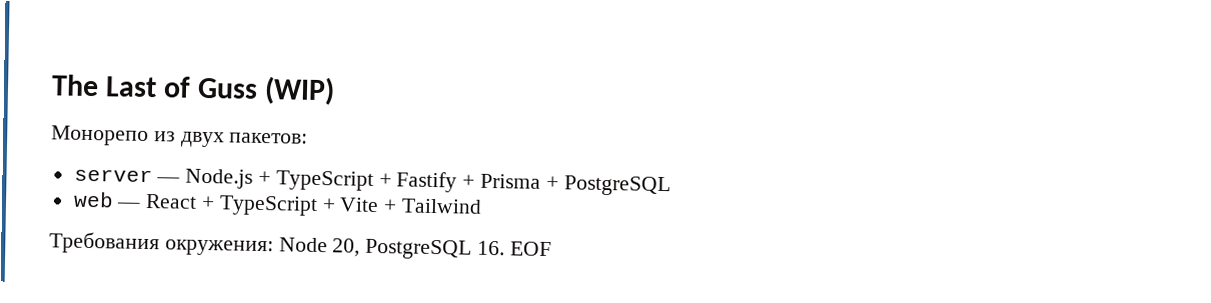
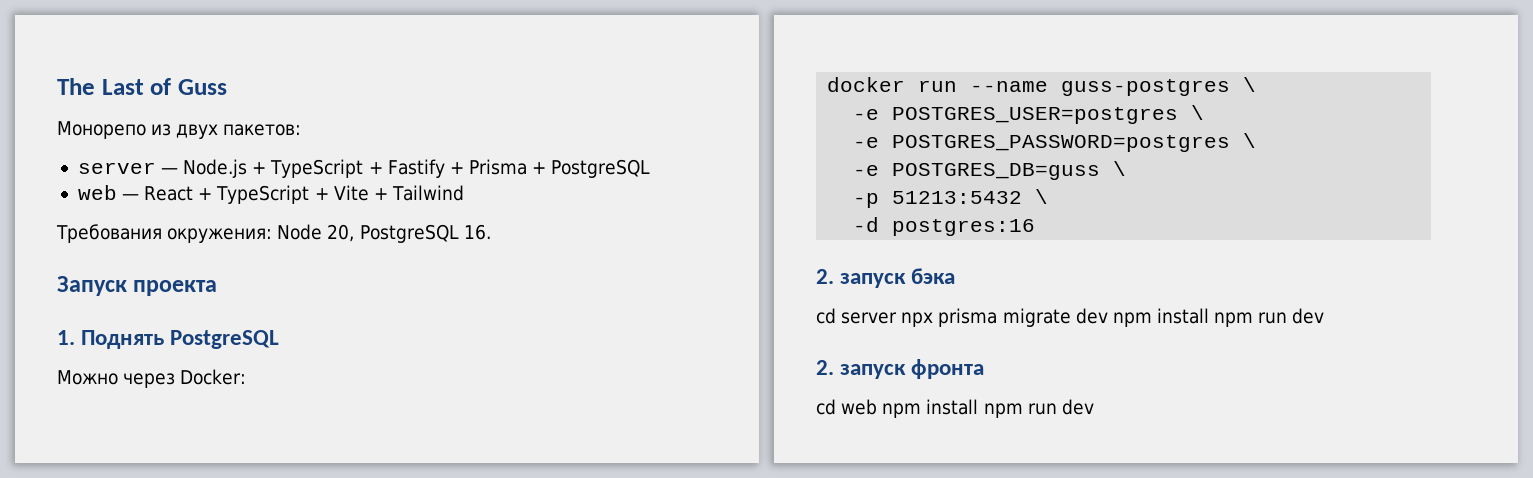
[264,76,336,106] (WIP) -> (227, 87) none
[509,241,552,257] EOF -> [57,276,218,296] [57,330,280,349] [57,369,247,388] [827,77,1257,96] [853,105,1205,124] [853,133,1257,152] [853,161,1127,180] [853,189,1049,208] [853,217,1036,236] [816,268,956,288] [816,308,1325,327] [816,359,985,379] [816,399,1094,418] // Запуск проекта // 1. Поднять PostgreSQL // Можно через Docker: // docker run --name guss-postgres \ // -e POSTGRES_USER=postgres \ // -e POSTGRES_PASSWORD=postgres \ // -e POSTGRES_DB=guss \ // -p 51213:5432 \ // -d postgres:16 // 2. запуск бэка // cd server npx prisma migrate dev npm install npm run dev // 2. запуск фронта // cd web npm install npm run dev

